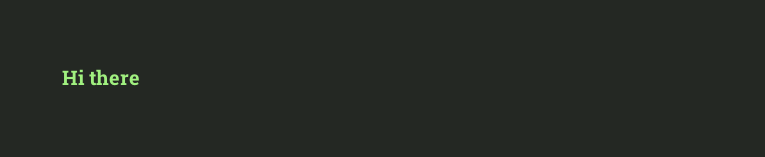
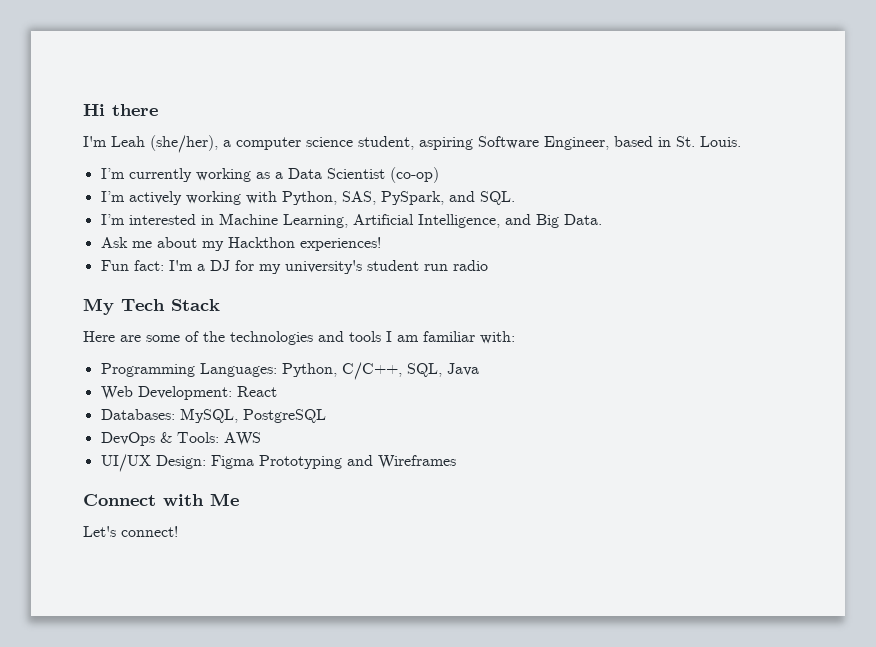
(141, 77) none -> [83,135,741,153] [100,167,439,183] [100,191,515,205] [100,213,602,228] [100,237,381,251] [100,260,488,274] [83,298,220,315] [83,331,515,345] [100,362,479,380] [100,386,277,400] [100,408,326,423] [100,432,261,446] [100,454,456,472] [83,493,239,506] [83,526,178,537] // I'm Leah (she/her), a computer science student, aspiring Software Engineer, based in St. Louis. // I’m currently working as a Data Scientist (co-op) // I’m actively working with Python, SAS, PySpark, and SQL. // I’m interested in Machine Learning, Artificial Intelligence, and Big Data. // Ask me about my Hackthon experiences! // Fun fact: I'm a DJ for my university's student run radio // My Tech Stack // Here are some of the technologies and tools I am familiar with: // Programming Languages: Python, C/C++, SQL, Java // Web Development: React // Databases: MySQL, PostgreSQL // DevOps & Tools: AWS // UI/UX Design: Figma Prototyping and Wireframes // Connect with Me // Let's connect!

